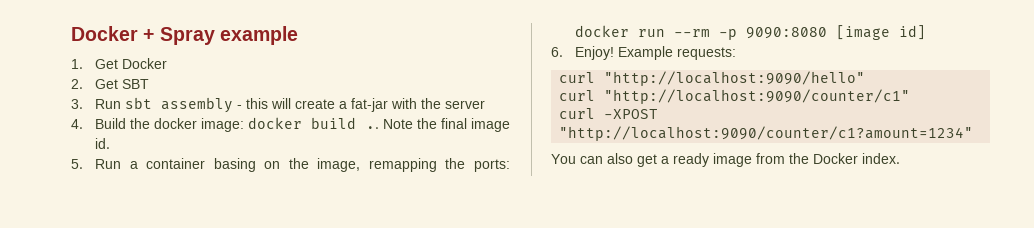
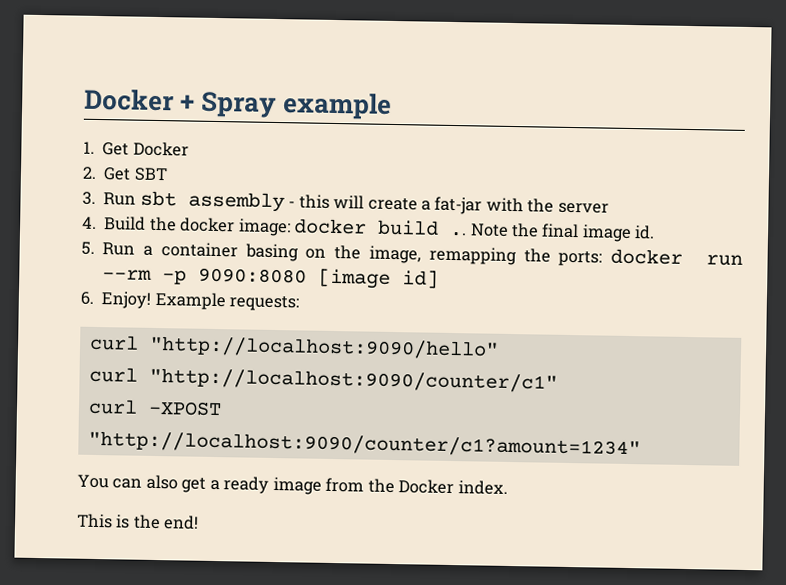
(900, 158) none -> [76,513,200,530] // This is the end!

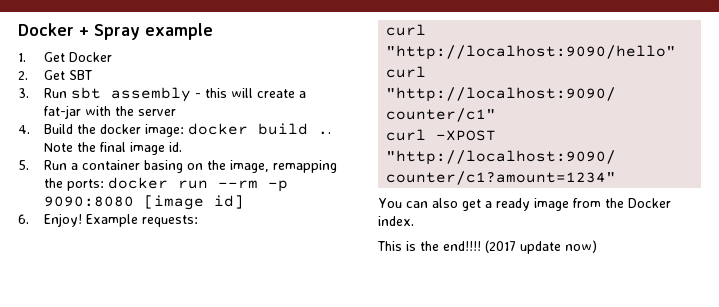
[163,515,200,530] end! -> [443,240,597,254] end!!!! (2017 update now)

